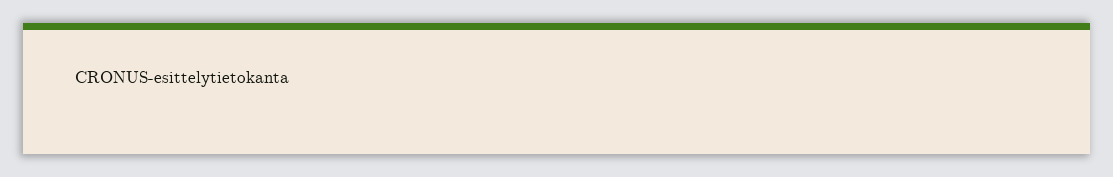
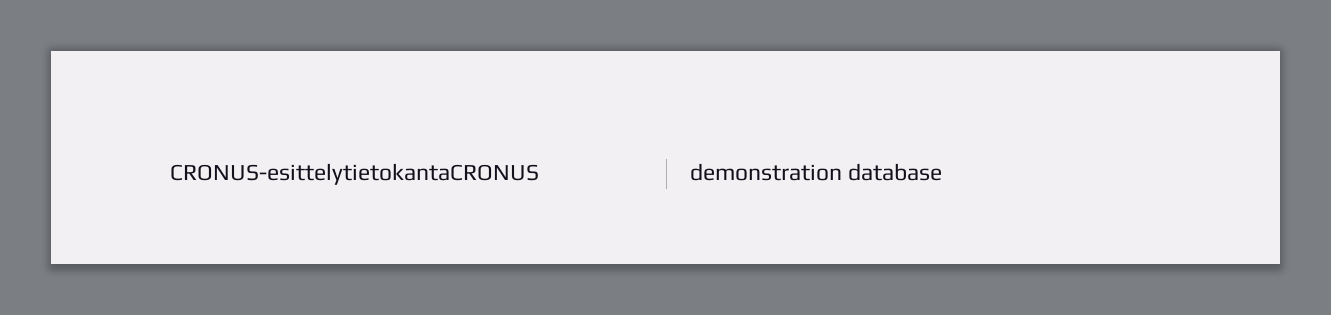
[75,71,289,87] CRONUS-esittelytietokanta -> [170,163,943,185] CRONUS-esittelytietokantaCRONUS demonstration database

